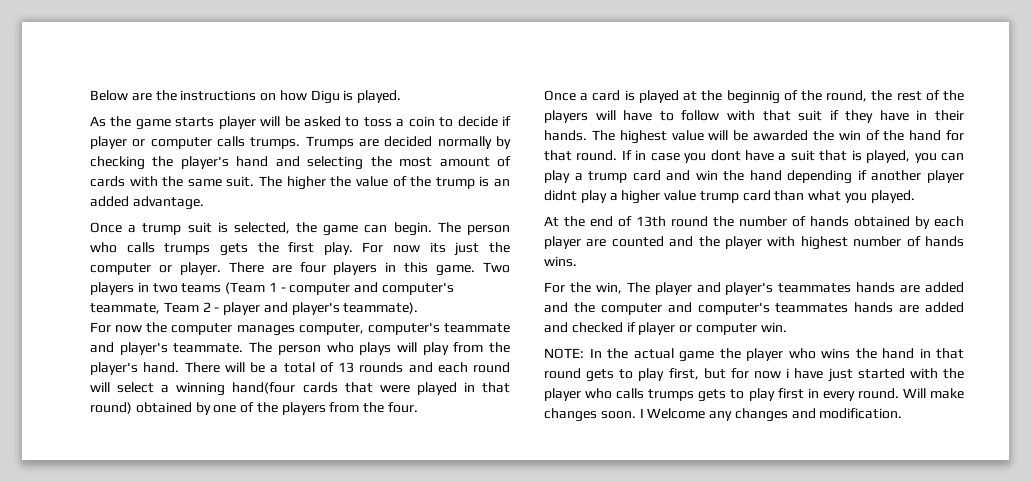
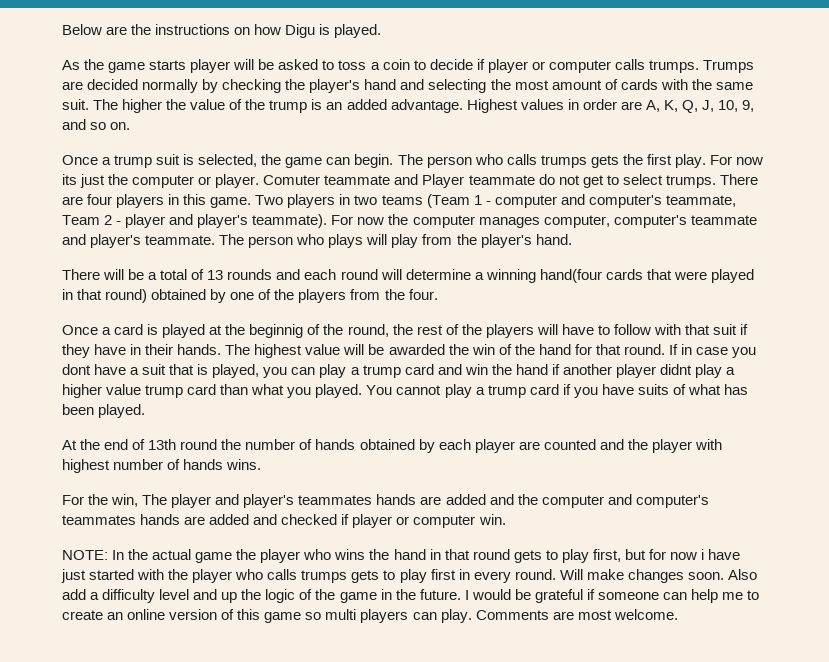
(204, 203) none -> [466,99,755,113] [62,119,131,130] Highest values in order are A, K, Q, J, 10, 9, and so on.
(221, 268) none -> [263,174,716,188] Comuter teammate and Player teammate do not get to select trumps.
(419, 308) // -> (328, 221) none
(180, 367) none -> (572, 239) //
[117,382,155,393] select -> [405,269,471,280] determine
[787,170,853,184] depending -> (548, 369) none
(915, 196) none -> [366,384,748,398] [62,404,146,418] You cannot play a trump card if you have suits of what has been played.
[639,408,903,422] I Welcome any changes and modification. -> [727,569,757,580] [62,589,760,603] [62,609,678,623] Also add a difficulty level and up the logic of the game in the future. I would be grateful if someone can help me to create an online version of this game so multi players can play. Comments are most welcome.

